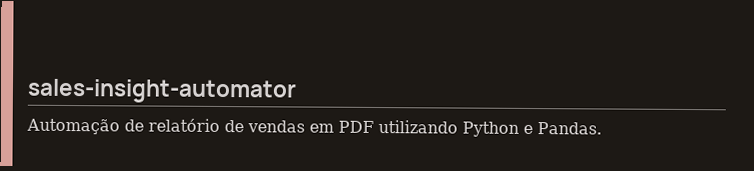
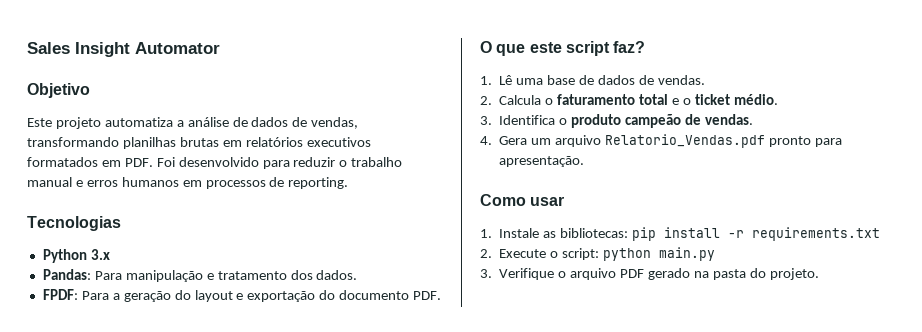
[27,78,297,104] [26,118,602,137] sales-insight-automator // Automação de relatório de vendas em PDF utilizando Python e Pandas. -> [27,42,220,57] [27,83,90,98] [27,117,359,129] [27,137,371,149] [27,157,403,169] [27,177,349,189] [27,216,121,231] [42,249,110,263] [42,269,358,282] [42,289,442,302] [480,41,646,56] [480,75,705,85] [480,94,778,105] [480,114,753,128] [480,134,842,148] [499,156,585,167] [480,194,565,206] [480,227,880,241] [480,247,715,261] [480,268,819,280] Sales Insight Automator // Objetivo // Este projeto automatiza a análise de dados de vendas, transformando planilhas brutas em relatórios executivos formatados em PDF. Foi desenvolvido para reduzir o trabalho manual e erros humanos em processos de reporting. // Tecnologias // Python 3.x // Pandas: Para manipulação e tratamento dos dados. // FPDF: Para a geração do layout e exportação do documento PDF. // O que este script faz? // 1. Lê uma base de dados de vendas. // 2. Calcula o faturamento total e o ticket médio. // 3. Identifica o produto campeão de vendas. // 4. Gera um arquivo Relatorio_Vendas.pdf pronto para apresentação. // Como usar // 1. Instale as bibliotecas: pip install -r requirements.txt // 2. Execute o script: python main.py // 3. Verifique o arquivo PDF gerado na pasta do projeto.

